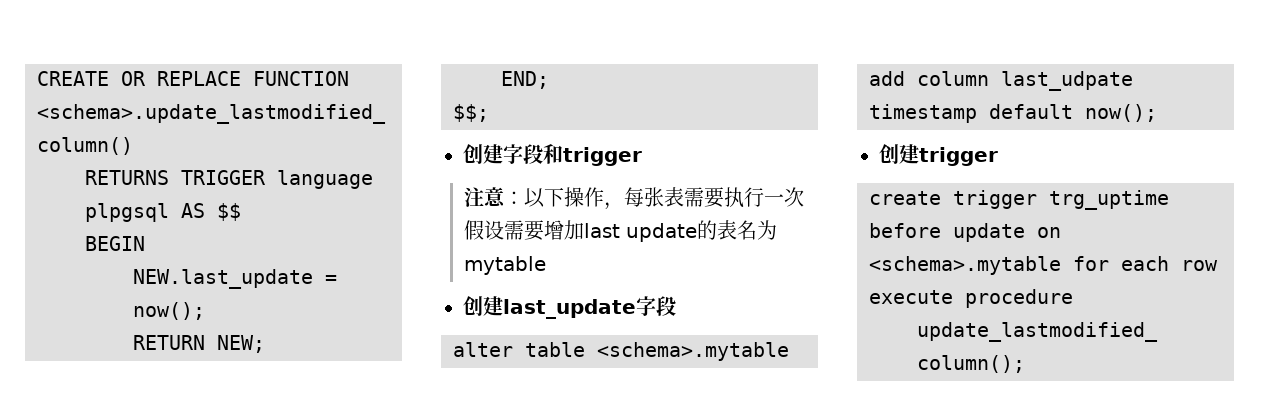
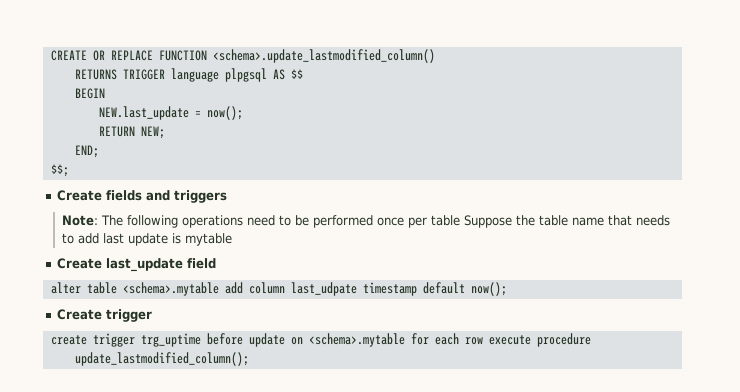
[463,144,642,166] [463,187,804,210] [463,220,777,242] [463,256,546,275] [463,296,676,319] 创建字段和trigger // 注意：以下操作，每张表需要执行一次假设需要增加last update的表名为mytable // 创建last_update字段 -> [57,190,228,203] [62,215,671,228] [62,233,233,246] [57,258,217,272] Create fields and triggers // Note: The following operations need to be performed once per table Suppose the table name that needs to add last update is mytable // Create last_update field
[879,144,919,164] 创建 -> [57,309,103,320] Create

